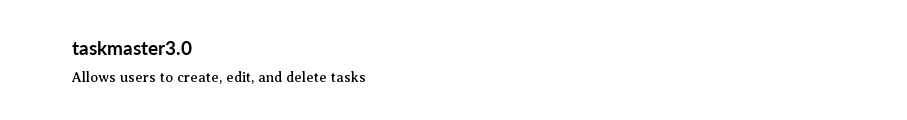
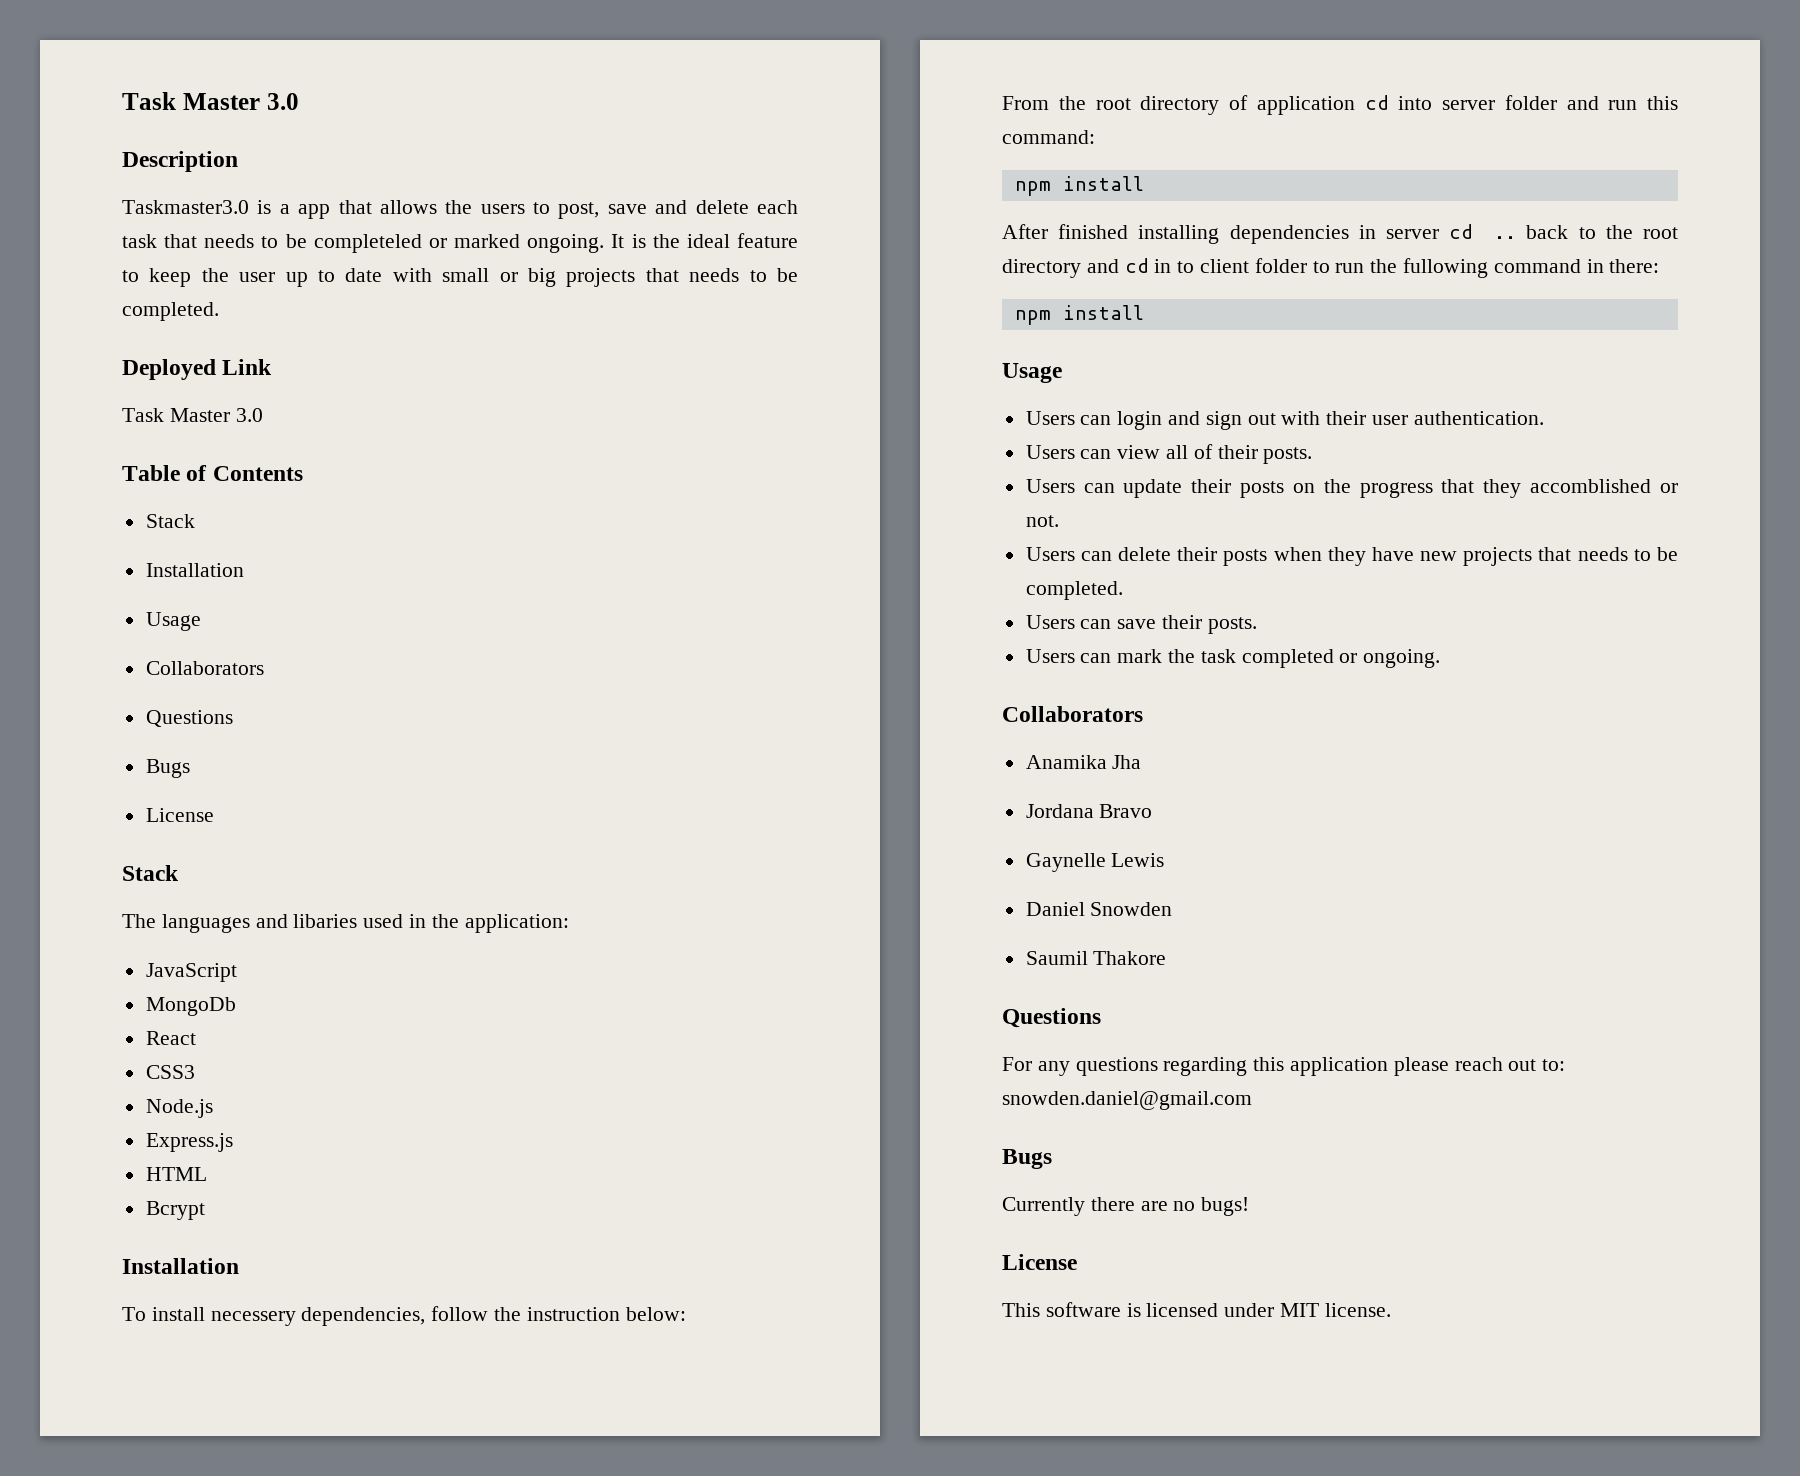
[72,41,192,55] [71,71,366,84] taskmaster3.0 // Allows users to create, edit, and delete tasks -> [122,92,299,110] [122,151,238,172] [122,200,798,219] [122,233,798,253] [122,268,798,287] [122,302,219,321] [122,359,273,380] [122,408,263,422] [122,465,303,481] [145,514,195,528] [145,563,244,577] [145,612,201,631] [145,661,264,675] [145,710,233,727] [145,759,190,778] [145,808,214,822] [122,865,179,881] [122,914,569,933] [145,963,237,982] [145,997,236,1016] [145,1031,196,1045] [145,1065,195,1079] [145,1099,213,1118] [145,1133,233,1152] [145,1167,207,1181] [145,1201,205,1220] [122,1258,239,1274] [122,1306,686,1326] [1002,95,1678,115] [1002,130,1095,144] [1014,176,1144,196] [1002,224,1678,244] [1002,258,1660,278] [1014,305,1144,325] [1002,363,1062,383] [1025,411,1544,430] [1025,444,1313,464] [1025,479,1678,498] [1025,515,1059,527] [1025,547,1678,566] [1025,581,1123,600] [1025,615,1257,634] [1025,649,1441,668] [1002,706,1143,722] [1025,755,1142,769] [1025,804,1153,818] [1025,853,1165,872] [1025,902,1173,916] [1025,951,1167,965] [1002,1008,1101,1028] [1002,1057,1566,1076] [1002,1091,1252,1110] [1002,1149,1052,1169] [1002,1197,1250,1216] [1002,1254,1077,1270] [1002,1302,1391,1317] Task Master 3.0 // Description // Taskmaster3.0 is a app that allows the users to post, save and delete each task that needs to be completeled or marked ongoing. It is the ideal feature to keep the user up to date with small or big projects that needs to be completed. // Deployed Link // Task Master 3.0 // Table of Contents // Stack // Installation // Usage // Collaborators // Questions // Bugs // License // Stack // The languages and libaries used in the application: // JavaScript // MongoDb // React // CSS3 // Node.js // Express.js // HTML // Bcrypt // Installation // To install necessery dependencies, follow the instruction below: // From the root directory of application cd into server folder and run this command: // npm install // After finished installing dependencies in server cd .. back to the root directory and cd in to client folder to run the fullowing command in there: // npm install // Usage // Users can login and sign out with their user authentication. // Users can view all of their posts. // Users can update their posts on the progress that they accomblished or not. // Users can delete their posts when they have new projects that needs to be completed. // Users can save their posts. // Users can mark the task completed or ongoing. // Collaborators // Anamika Jha // Jordana Bravo // Gaynelle Lewis // Daniel Snowden // Saumil Thakore // Questions // For any questions regarding this application please reach out to: snowden.daniel@gmail.com // Bugs // Currently there are no bugs! // License // This software is licensed under MIT license.

